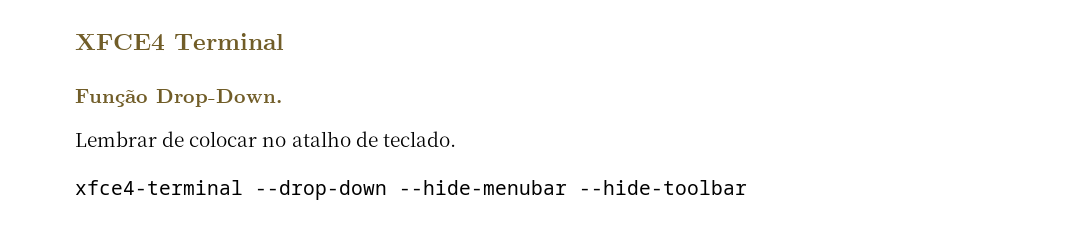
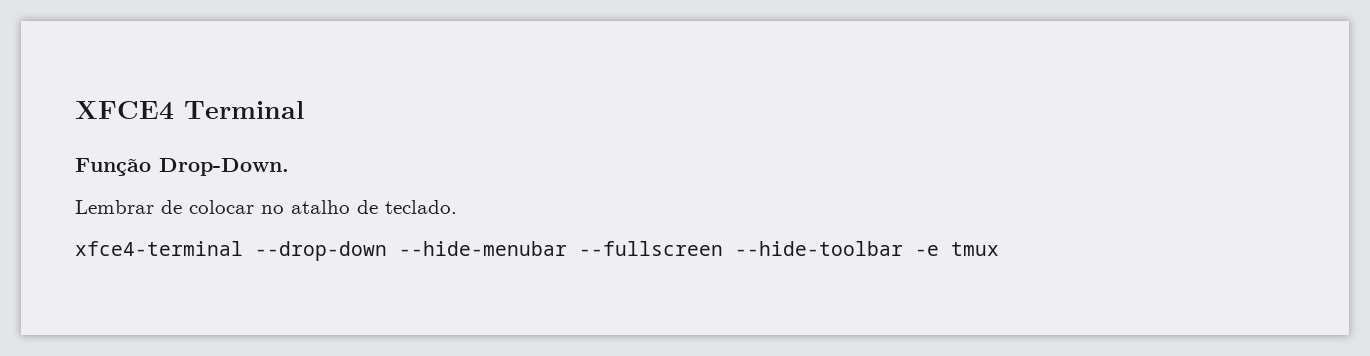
[579,180,747,195] --hide-toolbar -> [579,241,999,256] --fullscreen --hide-toolbar -e tmux

